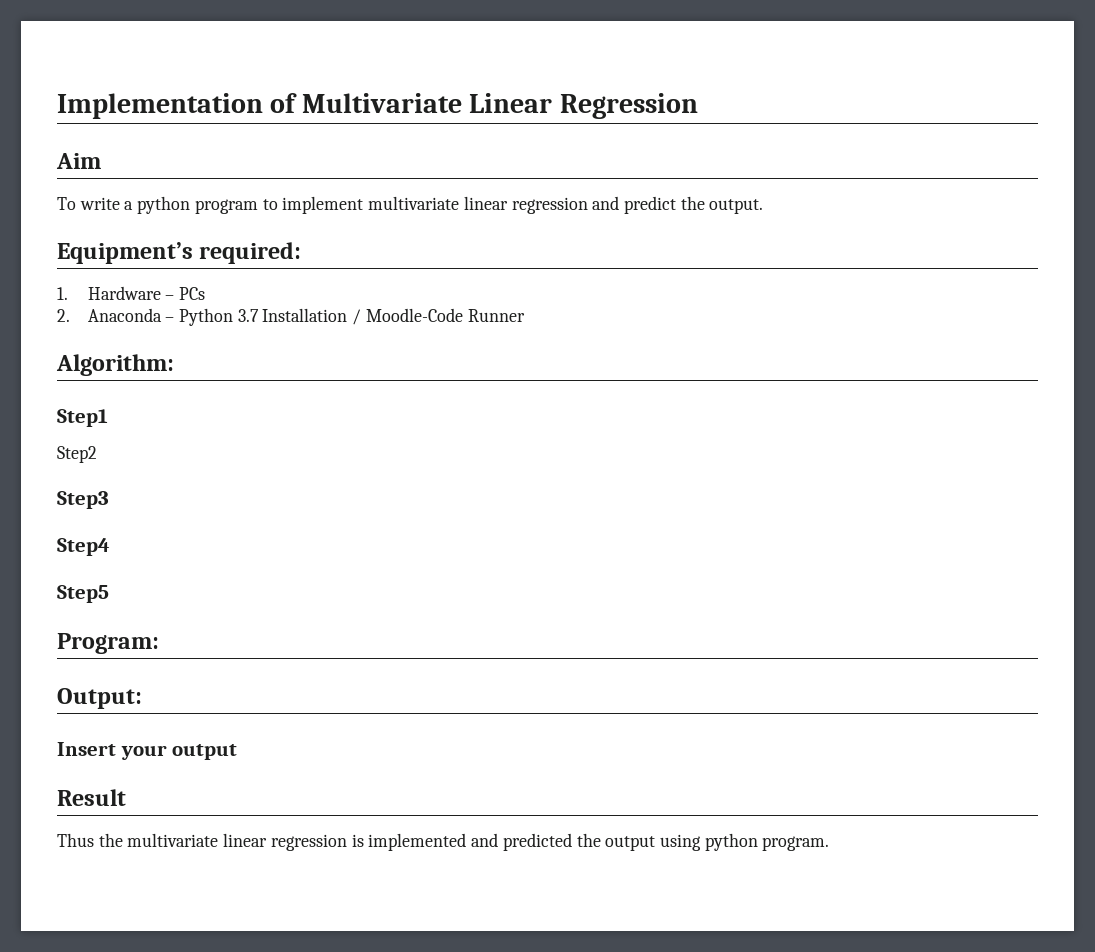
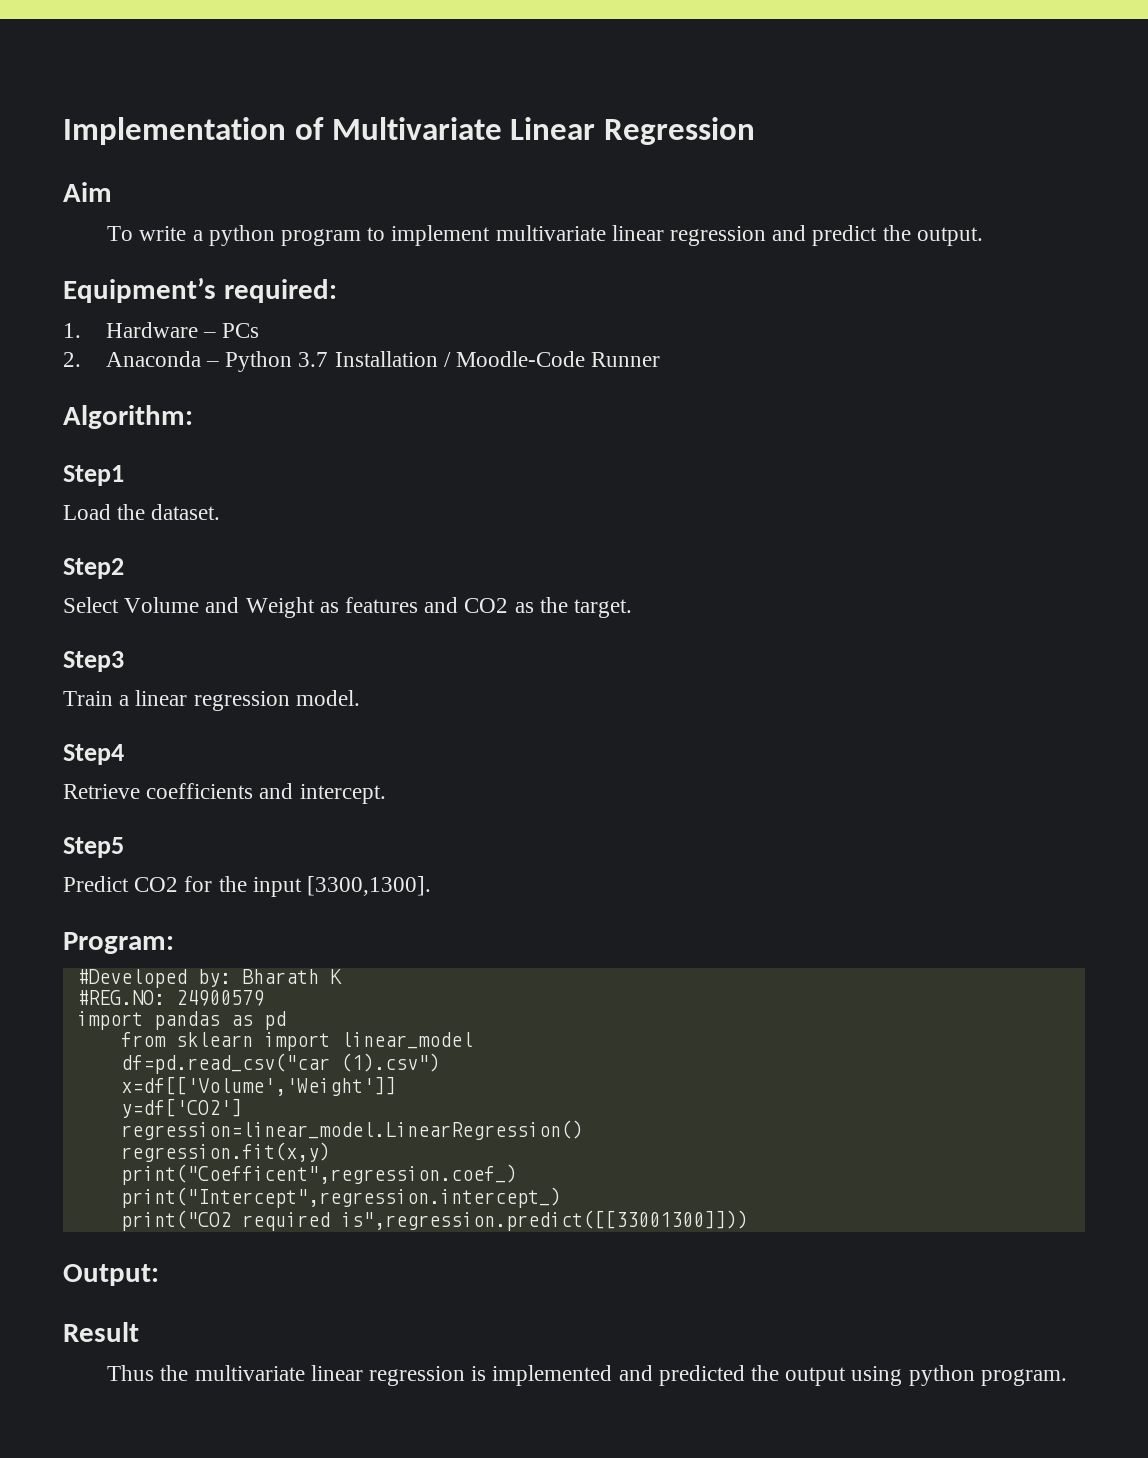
[57,446,97,463] [57,491,109,509] [57,538,110,556] [57,585,109,603] [57,633,159,654] [57,688,142,709] [57,742,238,760] Step2 // Step3 // Step4 // Step5 // Program: // Output: // Insert your output -> [63,504,221,520] [63,558,124,579] [63,597,633,618] [63,651,124,672] [63,690,360,711] [63,744,124,765] [63,783,386,804] [63,837,124,858] [63,876,432,897] [63,932,174,954] [76,969,342,988] [76,990,264,1006] [76,1011,286,1030] [120,1032,473,1051] [120,1053,440,1074] [120,1076,396,1096] [120,1098,242,1118] [120,1120,583,1140] [120,1142,330,1162] [120,1164,517,1185] [120,1187,561,1208] [120,1210,748,1231] [63,1264,159,1286] Load the dataset. // Step2 // Select Volume and Weight as features and CO2 as the target. // Step3 // Train a linear regression model. // Step4 // Retrieve coefficients and intercept. // Step5 // Predict CO2 for the input [3300,1300]. // Program: // #Developed by: Bharath K // #REG.NO: 24900579 // import pandas as pd // from sklearn import linear_model // df=pd.read_csv("car (1).csv") // x=df[['Volume','Weight']] // y=df['CO2'] // regression=linear_model.LinearRegression() // regression.fit(x,y) // print("Coefficent",regression.coef_) // print("Intercept",regression.intercept_) // print("CO2 required is",regression.predict([[33001300]])) // Output:

